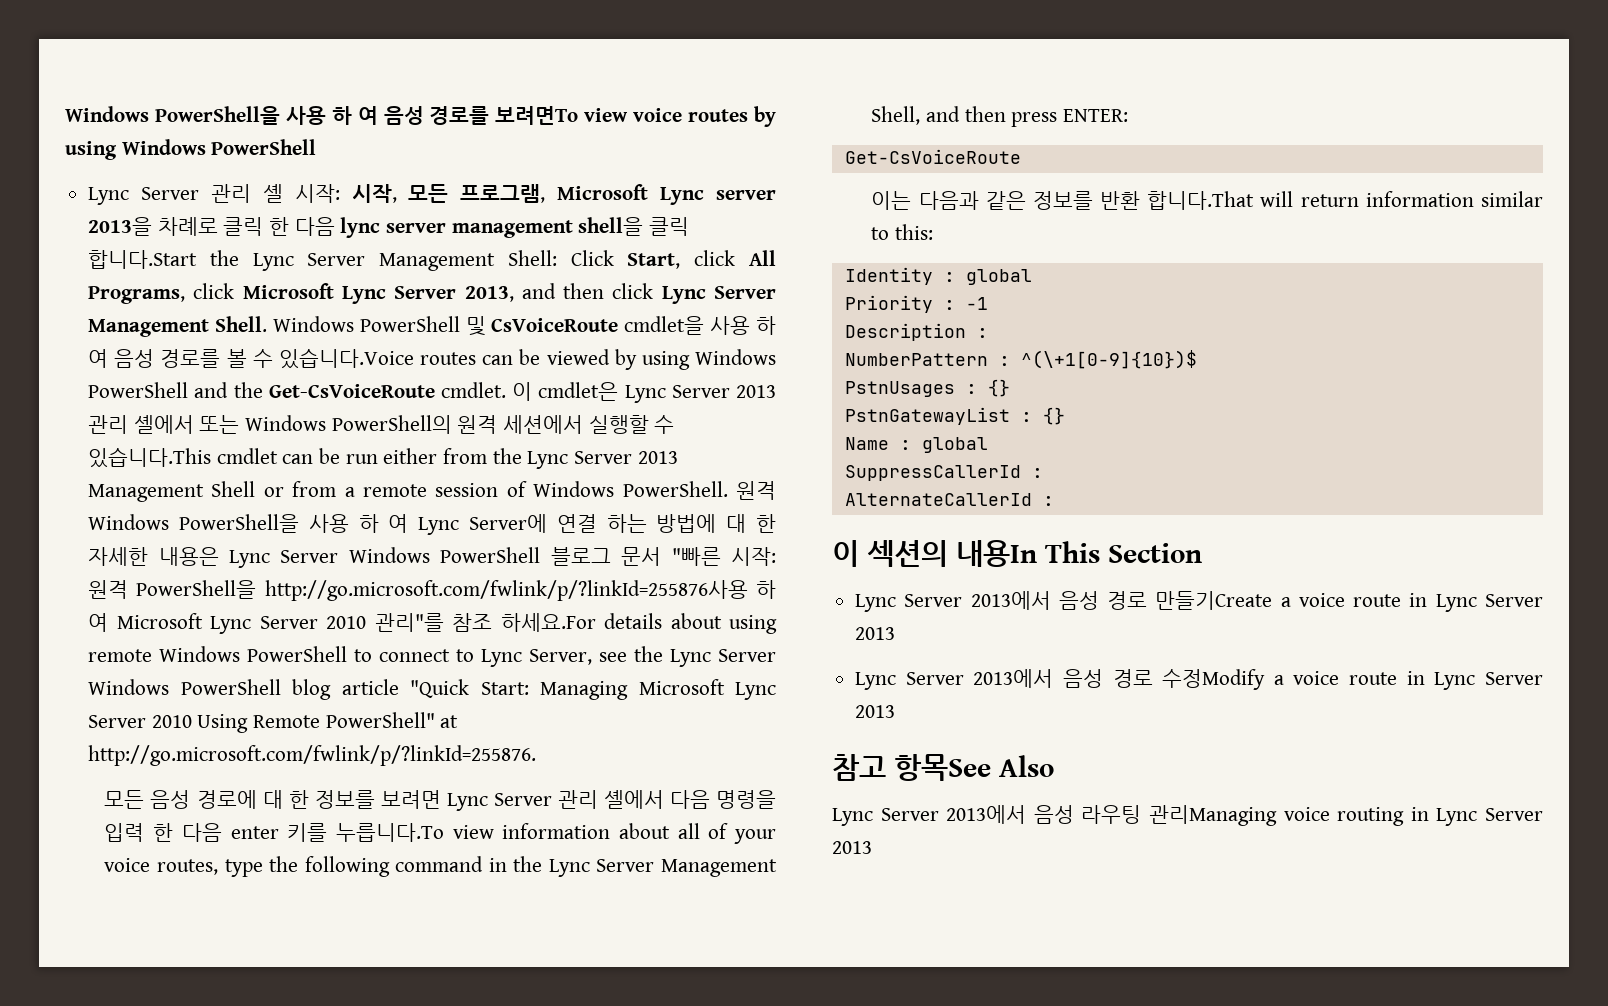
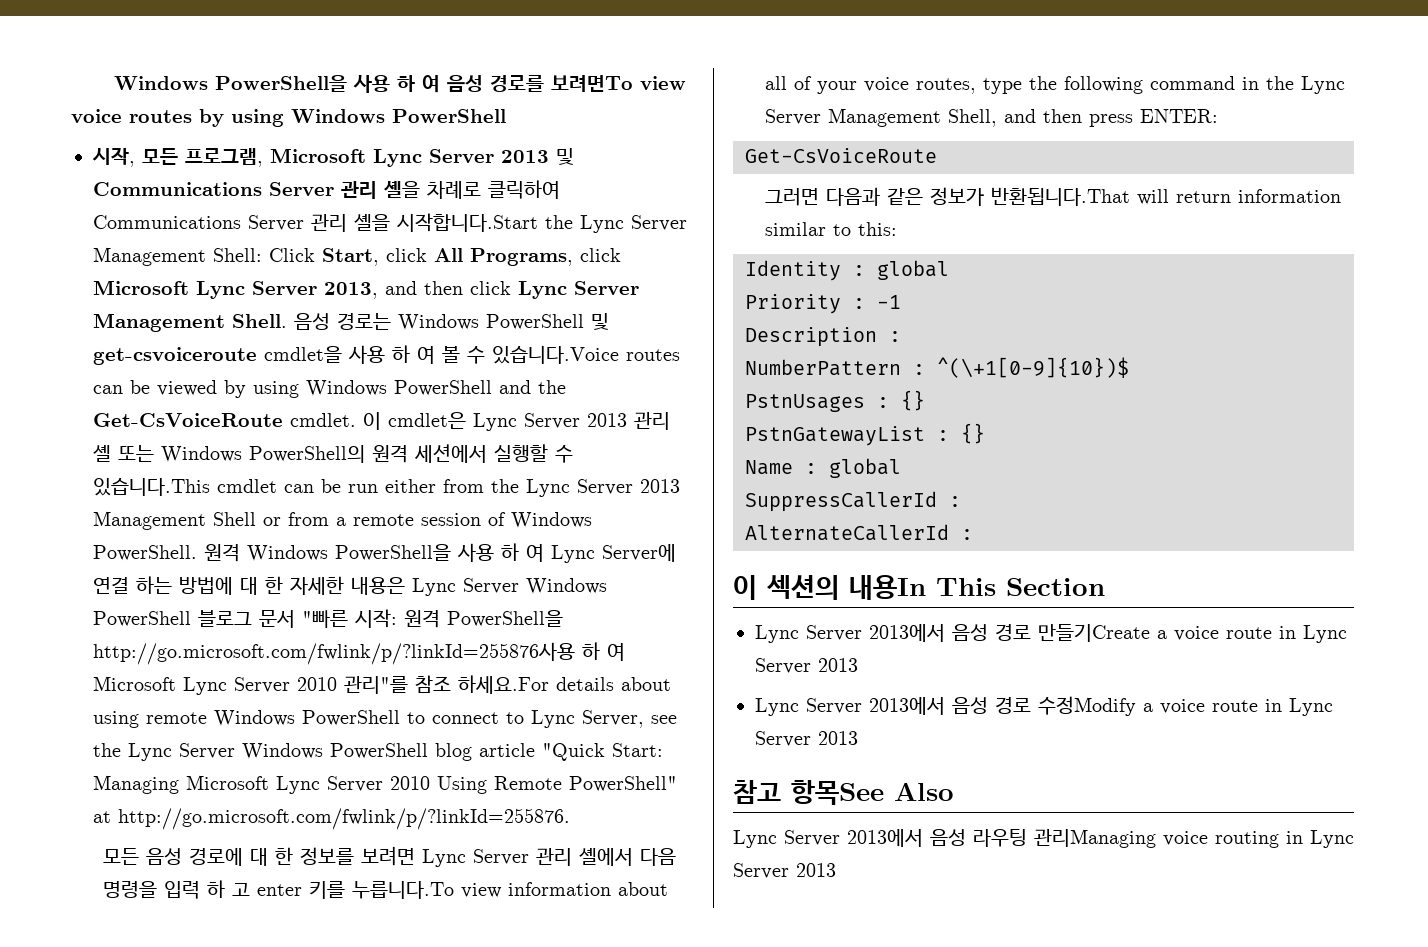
[88,184,340,205] Lync Server 관리 셸 시작: -> (506, 116) none
[715,190,776,200] [88,217,690,238] [88,250,198,269] server 2013을 차례로 클릭 한 다음 lync server management shell을 클릭 합니다.Start -> [429,148,574,165] [93,180,560,199] [93,213,538,232] Server 2013 및 Communications Server 관리 셸을 차례로 클릭하여 Communications Server 관리 셸을 시작합니다.Start
(267, 324) none -> [294,313,391,330] 음성 경로는
[491,318,619,332] CsVoiceRoute -> [93,347,257,365] get-csvoiceroute
[114,349,221,368] 음성 경로를 -> (435, 355) none
[133,415,194,434] 셸에서 -> [93,445,111,462] 셸
[153,823,222,842] 한 다음 -> [206,880,250,898] 하 고
[871,191,912,210] 이는 -> [764,188,819,206] 그러면
[1032,191,1255,210] 정보를 반환 합니다.That -> [929,187,1130,206] 정보가 반환됩니다.That

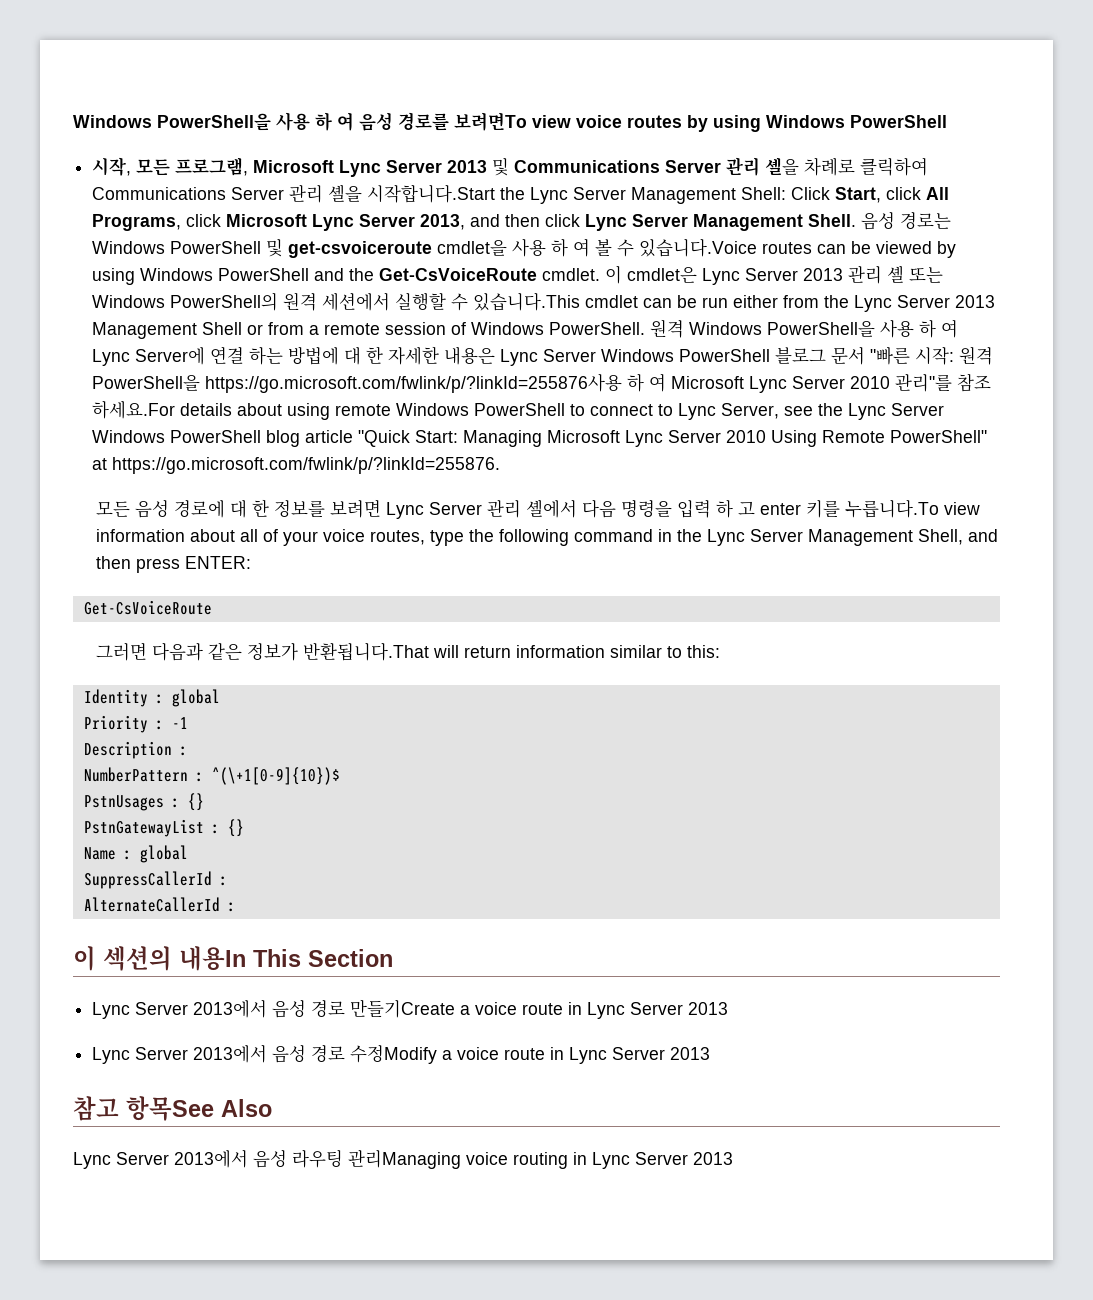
[93,642,575,665] http://go.microsoft.com/fwlink/p/?linkId=255876사용 -> [205,373,623,393] https://go.microsoft.com/fwlink/p/?linkId=255876사용
[118,808,570,830] http://go.microsoft.com/fwlink/p/?linkId=255876. -> [112,457,501,474] https://go.microsoft.com/fwlink/p/?linkId=255876.

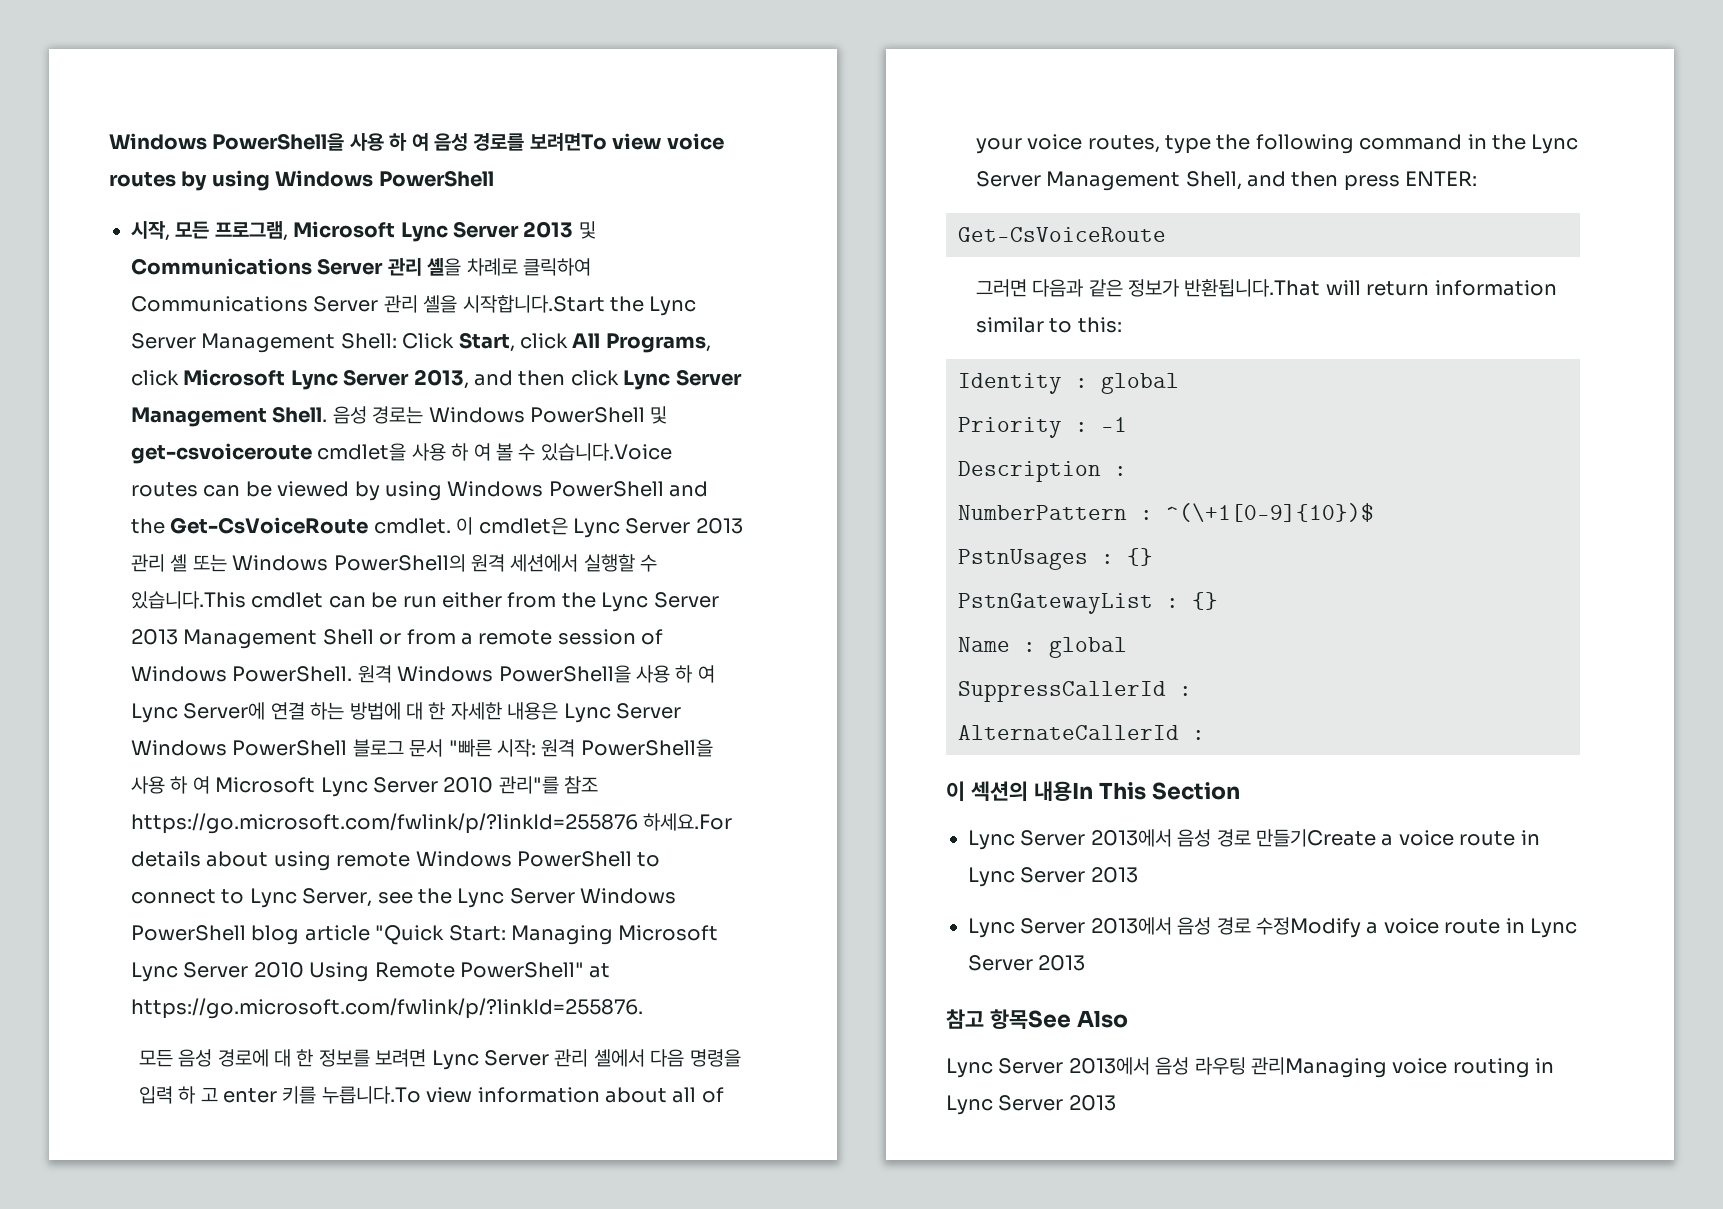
[205,373,623,393] https://go.microsoft.com/fwlink/p/?linkId=255876사용 -> [131,776,165,794] 사용
(992, 382) none -> [131,813,638,834] https://go.microsoft.com/fwlink/p/?linkId=255876

